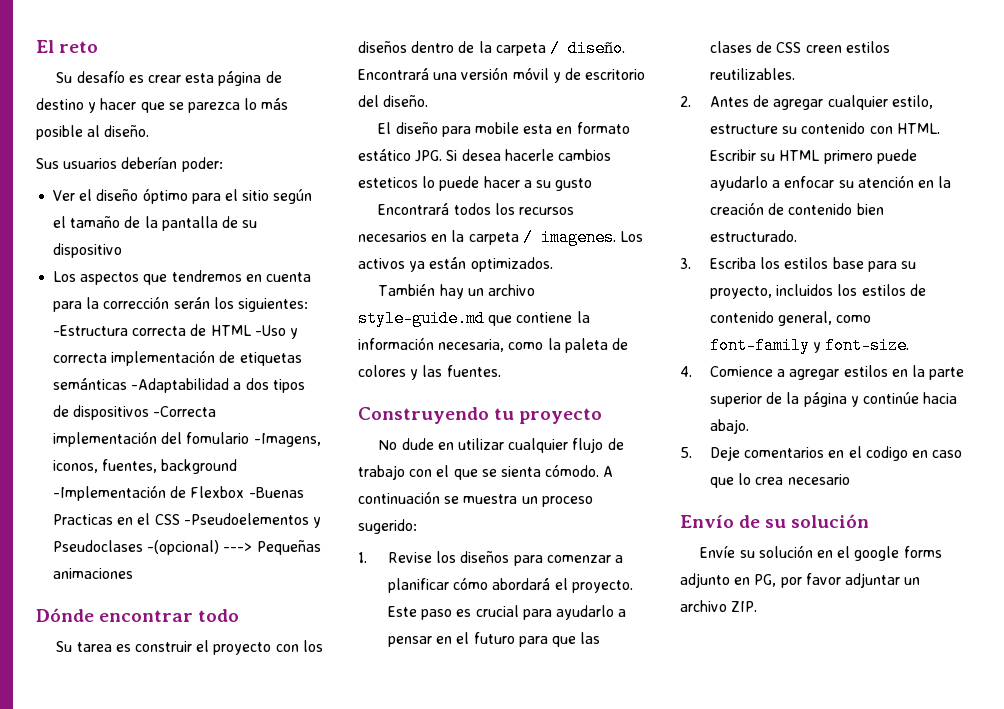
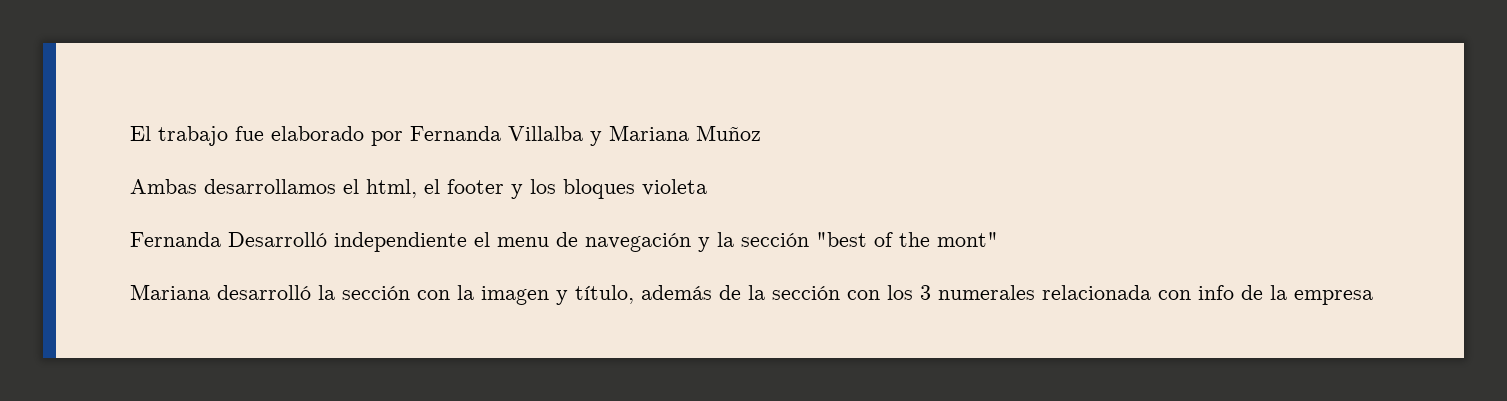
[36,40,99,53] [56,70,282,86] [36,98,289,113] [36,125,150,140] [36,156,223,172] [53,188,313,204] [53,216,258,231] [53,243,123,258] [53,270,311,285] [53,296,308,312] [53,324,298,339] [53,350,302,366] [53,378,305,393] [53,405,217,420] [53,431,321,447] [53,459,238,474] [53,485,304,501] [53,513,321,528] [53,540,321,555] [53,568,134,579] [36,608,240,622] [56,640,323,655] [358,40,625,57] [358,67,646,83] [358,95,429,107] [378,122,630,137] [358,149,611,162] [358,176,593,191] [378,203,574,215] [358,229,643,246] [358,257,553,272] [378,284,535,299] [358,310,590,327] [358,337,628,353] [358,365,501,380] [358,407,603,424] [378,438,624,453] [358,464,614,480] [358,491,593,507] [358,519,417,534] [358,551,623,566] [387,577,633,593] [387,605,627,620] [387,632,601,647] [709,41,890,53] [709,68,795,80] [680,95,933,110] [709,122,940,134] [709,149,917,164] [709,175,952,191] [709,202,884,215] [709,230,797,242] [680,257,916,272] [709,284,926,299] [709,311,872,326] [709,337,910,354] [680,365,965,380] [709,392,958,407] [709,419,749,434] [680,446,963,461] [709,473,850,488] [680,514,870,528] [700,545,942,561] [680,573,921,588] [680,600,758,612] El reto // Su desafío es crear esta página de destino y hacer que se parezca lo más posible al diseño. // Sus usuarios deberían poder: // Ver el diseño óptimo para el sitio según el tamaño de la pantalla de su dispositivo // Los aspectos que tendremos en cuenta para la corrección serán los siguientes: -Estructura correcta de HTML -Uso y correcta implementación de etiquetas semánticas -Adaptabilidad a dos tipos de dispositivos -Correcta implementación del fomulario -Imagens, iconos, fuentes, background -Implementación de Flexbox -Buenas Practicas en el CSS -Pseudoelementos y Pseudoclases -(opcional) ---> Pequeñas animaciones // Dónde encontrar todo // Su tarea es construir el proyecto con los diseños dentro de la carpeta / diseño. Encontrará una versión móvil y de escritorio del diseño. // El diseño para mobile esta en formato estático JPG. Si desea hacerle cambios esteticos lo puede hacer a su gusto // Encontrará todos los recursos necesarios en la carpeta / imagenes. Los activos ya están optimizados. // También hay un archivo style-guide.md que contiene la información necesaria, como la paleta de colores y las fuentes. // Construyendo tu proyecto // No dude en utilizar cualquier flujo de trabajo con el que se sienta cómodo. A continuación se muestra un proceso sugerido: // 1. Revise los diseños para comenzar a planificar cómo abordará el proyecto. Este paso es crucial para ayudarlo a pensar en el futuro para que las clases de CSS creen estilos reutilizables. // 2. Antes de agregar cualquier estilo, estructure su contenido con HTML. Escribir su HTML primero puede ayudarlo a enfocar su atención en la creación de contenido bien estructurado. // 3. Escriba los estilos base para su proyecto, incluidos los estilos de contenido general, como font-family y font-size. // 4. Comience a agregar estilos en la parte superior de la página y continúe hacia abajo. // 5. Deje comentarios en el codigo en caso que lo crea necesario // Envío de su solución // Envíe su solución en el google forms adjunto en PG, por favor adjuntar un archivo ZIP. -> [130,125,761,146] [130,179,707,199] [130,232,998,252] [130,284,1373,305] El trabajo fue elaborado por Fernanda Villalba y Mariana Muñoz // Ambas desarrollamos el html, el footer y los bloques violeta // Fernanda Desarrolló independiente el menu de navegación y la sección "best of the mont" // Mariana desarrolló la sección con la imagen y título, además de la sección con los 3 numerales relacionada con info de la empresa

